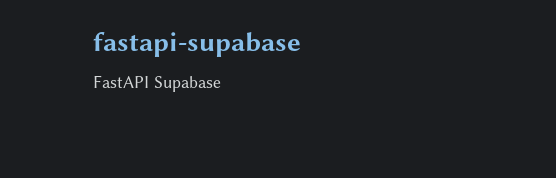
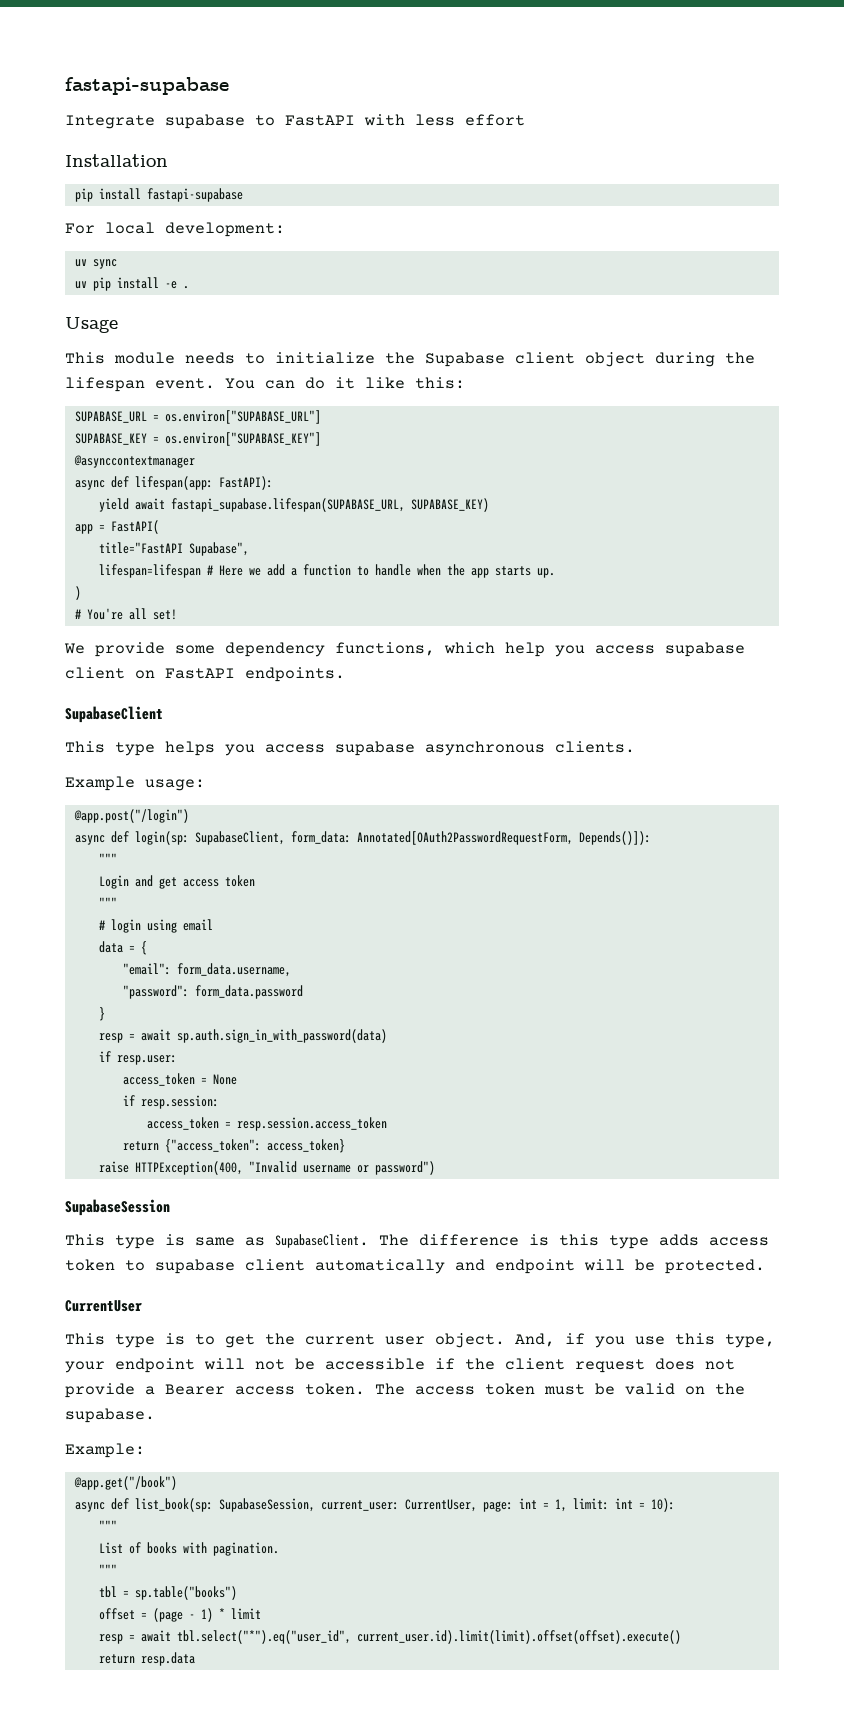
[93,32,301,57] [93,75,221,92] fastapi-supabase // FastAPI Supabase -> [65,77,229,95] [65,114,525,129] [65,154,168,167] [74,188,243,202] [65,222,285,237] [74,259,117,269] [74,277,189,291] [65,317,118,333] [65,352,755,367] [65,377,465,392] [74,410,321,424] [74,432,321,446] [73,455,195,468] [74,476,273,490] [98,498,489,512] [74,520,159,534] [98,542,249,556] [98,564,555,578] [74,586,81,600] [74,608,177,620] [64,642,745,657] [65,667,345,682] [65,706,163,723] [65,741,635,756] [65,776,205,791] [73,809,189,823] [74,831,651,845] [98,853,117,864] [98,875,255,889] [98,897,117,908] [98,919,213,933] [98,941,147,955] [122,963,291,977] [122,985,303,999] [98,1007,105,1021] [98,1029,387,1043] [98,1051,177,1065] [122,1073,237,1086] [122,1095,219,1109] [146,1117,387,1131] [122,1139,345,1153] [98,1161,435,1175] [65,1199,170,1216] [65,1234,769,1249] [65,1259,765,1274] [65,1300,142,1312] [65,1333,775,1348] [65,1358,735,1373] [65,1383,745,1398] [65,1408,155,1423] [65,1443,145,1458] [73,1476,177,1490] [74,1498,675,1512] [98,1520,117,1531] [98,1542,279,1556] [98,1564,117,1575] [98,1586,237,1600] [98,1608,261,1622] [98,1630,681,1644] [98,1652,195,1666] fastapi-supabase // Integrate supabase to FastAPI with less effort // Installation // pip install fastapi-supabase // For local development: // uv sync // uv pip install -e . // Usage // This module needs to initialize the Supabase client object during the lifespan event. You can do it like this: // SUPABASE_URL = os.environ["SUPABASE_URL"] // SUPABASE_KEY = os.environ["SUPABASE_KEY"] // @asynccontextmanager // async def lifespan(app: FastAPI): // yield await fastapi_supabase.lifespan(SUPABASE_URL, SUPABASE_KEY) // app = FastAPI( // title="FastAPI Supabase", // lifespan=lifespan # Here we add a function to handle when the app starts up. // ) // # You're all set! // We provide some dependency functions, which help you access supabase client on FastAPI endpoints. // SupabaseClient // This type helps you access supabase asynchronous clients. // Example usage: // @app.post("/login") // async def login(sp: SupabaseClient, form_data: Annotated[OAuth2PasswordRequestForm, Depends()]): // """ // Login and get access token // """ // # login using email // data = { // "email": form_data.username, // "password": form_data.password // } // resp = await sp.auth.sign_in_with_password(data) // if resp.user: // access_token = None // if resp.session: // access_token = resp.session.access_token // return {"access_token": access_token} // raise HTTPException(400, "Invalid username or password") // SupabaseSession // This type is same as SupabaseClient. The difference is this type adds access token to supabase client automatically and endpoint will be protected. // CurrentUser // This type is to get the current user object. And, if you use this type, your endpoint will not be accessible if the client request does not provide a Bearer access token. The access token must be valid on the supabase. // Example: // @app.get("/book") // async def list_book(sp: SupabaseSession, current_user: CurrentUser, page: int = 1, limit: int = 10): // """ // List of books with pagination. // """ // tbl = sp.table("books") // offset = (page - 1) * limit // resp = await tbl.select("*").eq("user_id", current_user.id).limit(limit).offset(offset).execute() // return resp.data

